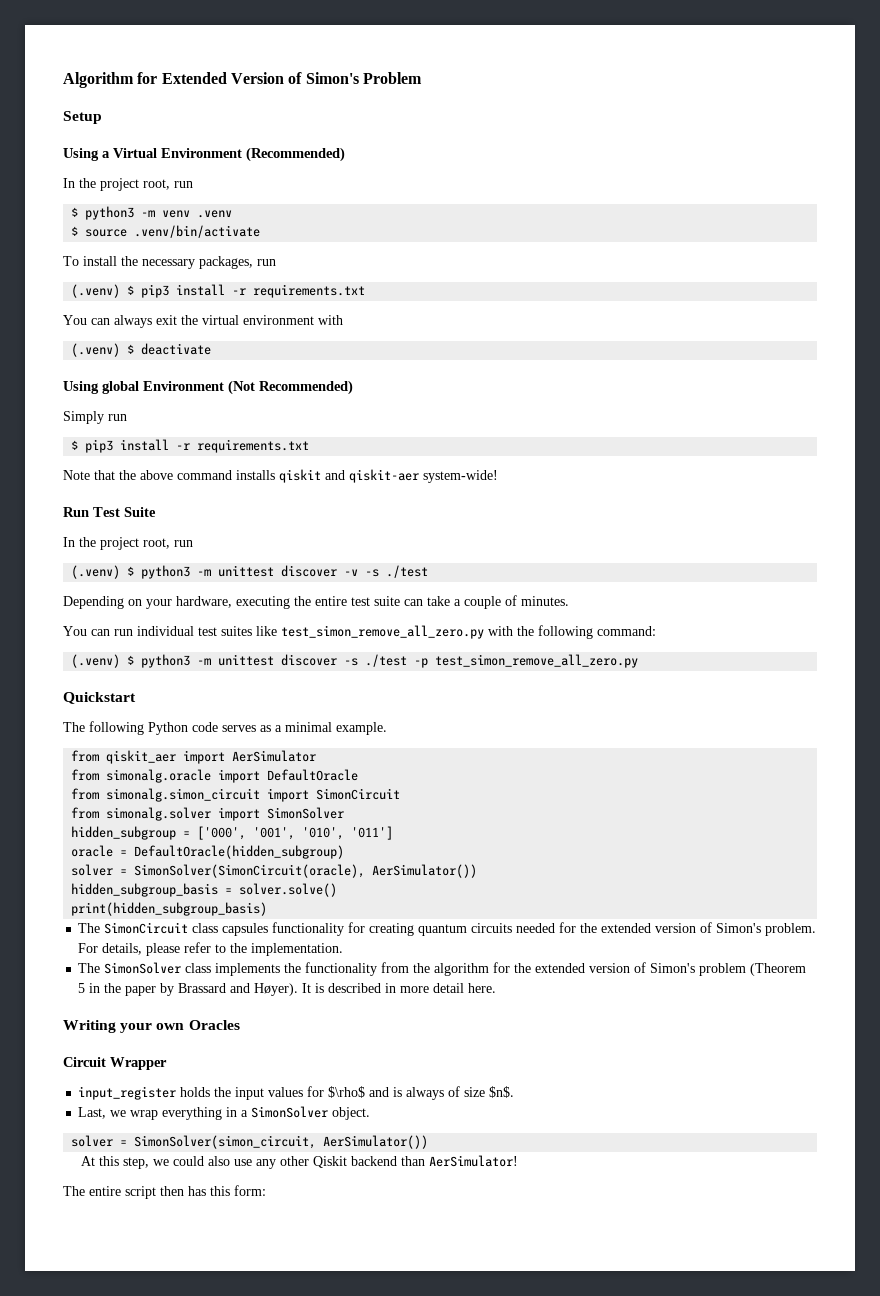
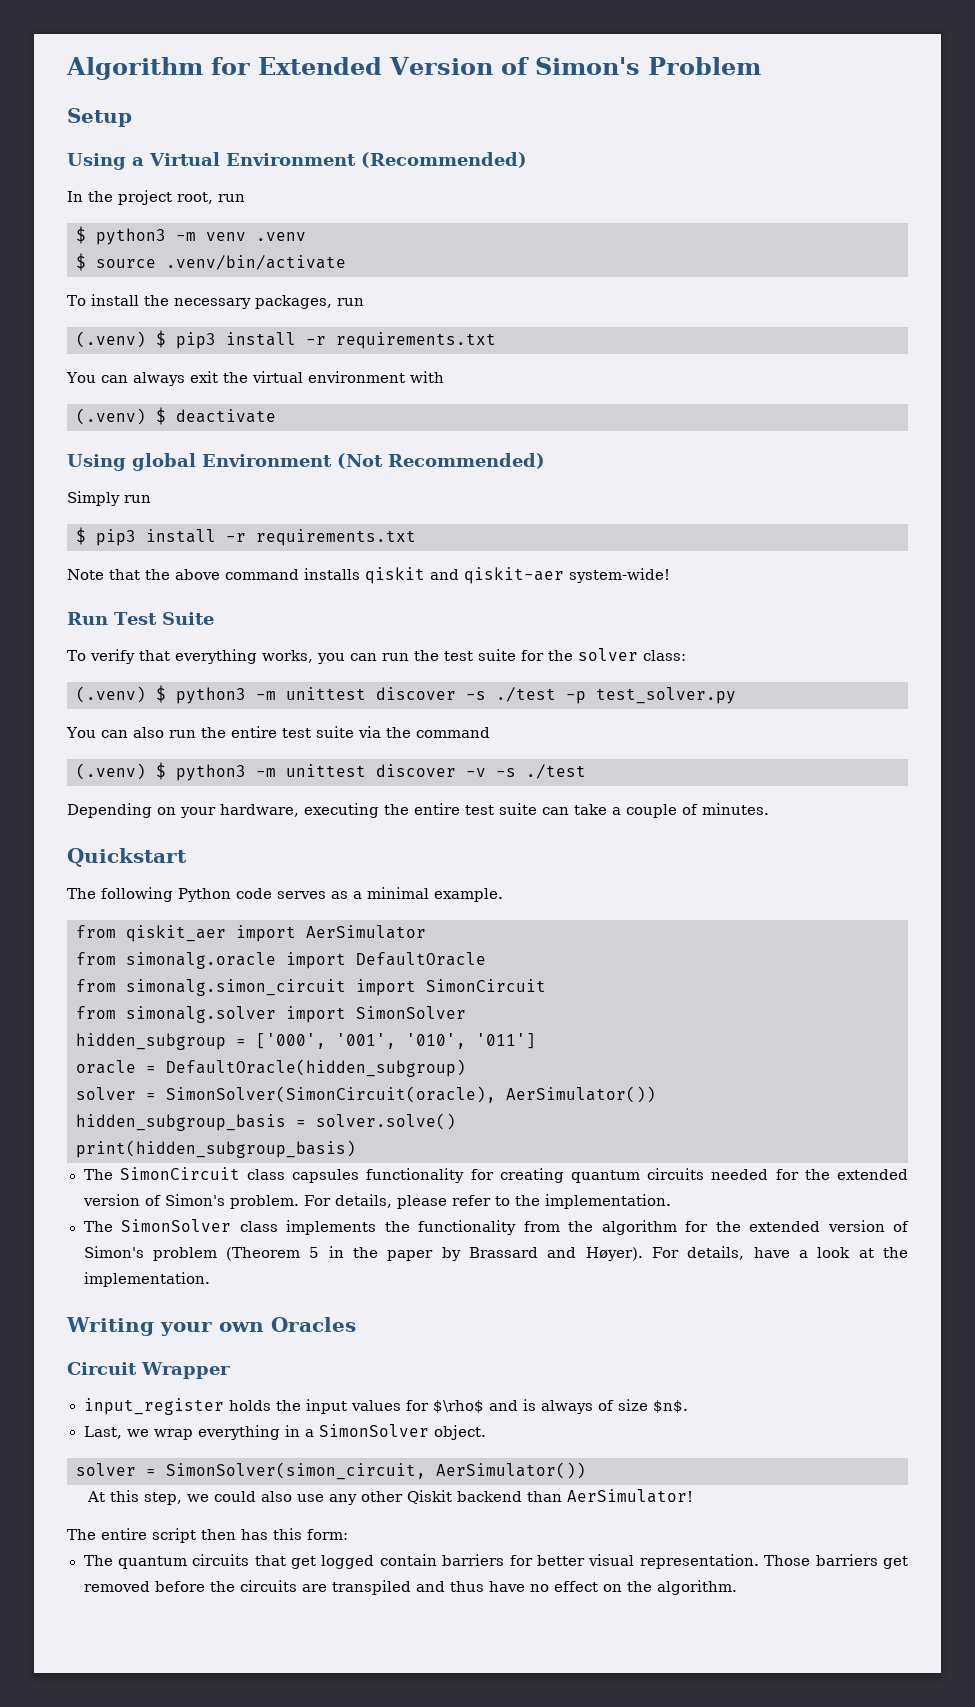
[63,537,193,550] In the project root, run -> [67,648,686,664] [76,685,736,704] [66,726,490,738] To verify that everything works, you can run the test suite for the solver class: // (.venv) $ python3 -m unittest discover -s ./test -p test_solver.py // You can also run the entire test suite via the command
[63,625,656,639] [71,654,639,668] // You can run individual test suites like test_simon_remove_all_zero.py with the following command: // (.venv) $ python3 -m unittest discover -s ./test -p test_simon_remove_all_zero.py -> (769, 809) none
[302,983,497,993] It is described in more detail here. -> [652,1246,909,1260] [83,1272,210,1287] For details, have a look at the implementation.
(266, 1190) none -> [83,1554,908,1569] [83,1580,737,1595] // The quantum circuits that get logged contain barriers for better visual representation. Those barriers get removed before the circuits are transpiled and thus have no effect on the algorithm.

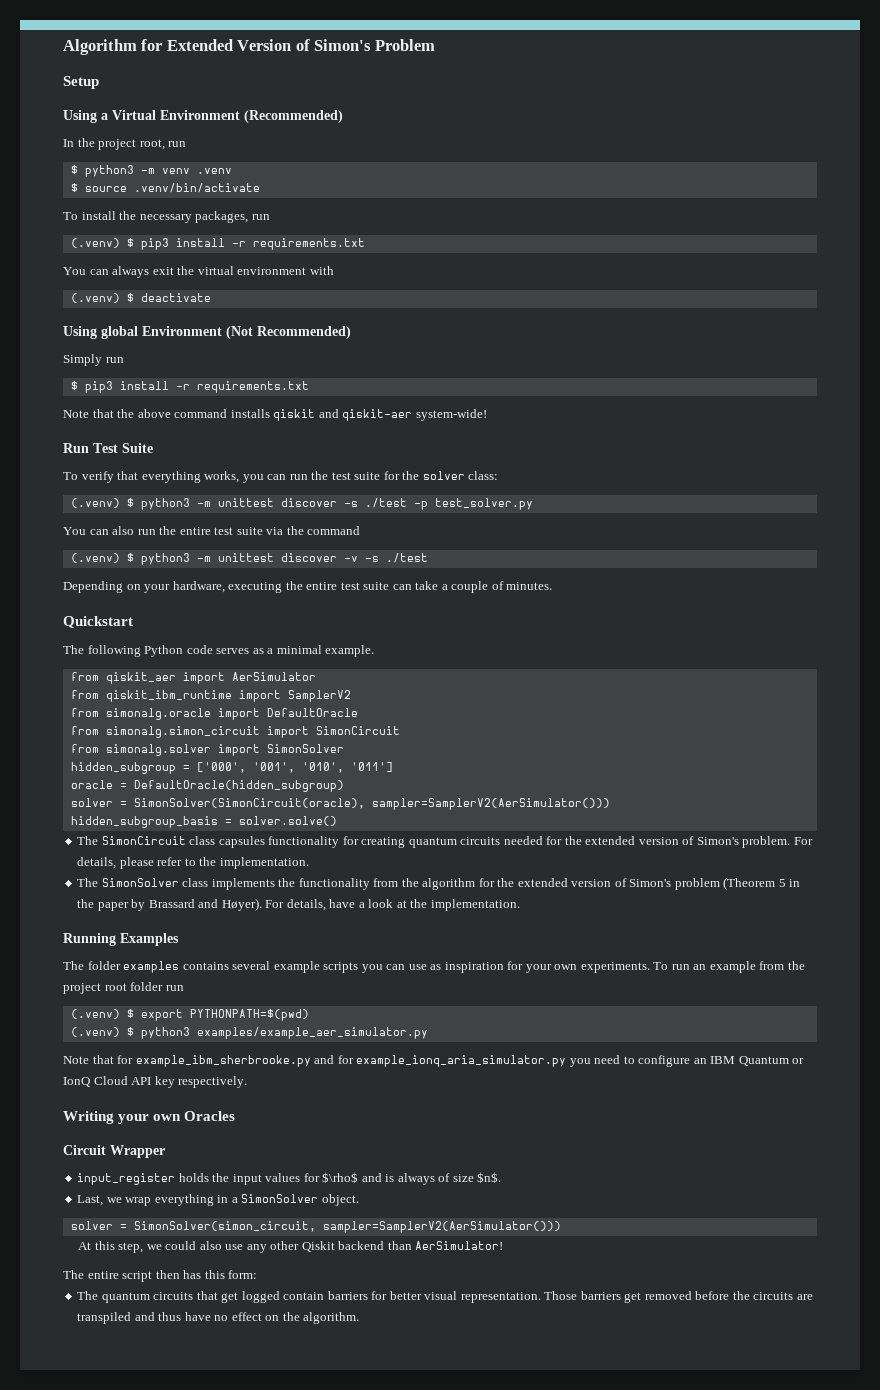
(426, 932) none -> [70,690,351,702] // from qiskit_ibm_runtime import SamplerV2
[506,1086,656,1103] AerSimulator()) -> [371,798,610,810] sampler=SamplerV2(AerSimulator()))
[76,1140,356,1158] // print(hidden_subgroup_basis) -> (337, 821) none
(210, 1279) none -> [63,933,179,946] [63,961,805,973] [63,982,184,994] [70,1009,309,1021] [70,1027,428,1039] [63,1055,805,1067] [63,1076,248,1088] // Running Examples // The folder examples contains several example scripts you can use as inspiration for your own experiments. To run an example from the project root folder run // (.venv) $ export PYTHONPATH=$(pwd) // (.venv) $ python3 examples/example_aer_simulator.py // Note that for example_ibm_sherbrooke.py and for example_ionq_aria_simulator.py you need to configure an IBM Quantum or IonQ Cloud API key respectively.
[436,1462,586,1479] AerSimulator()) -> [322,1221,561,1233] sampler=SamplerV2(AerSimulator()))

